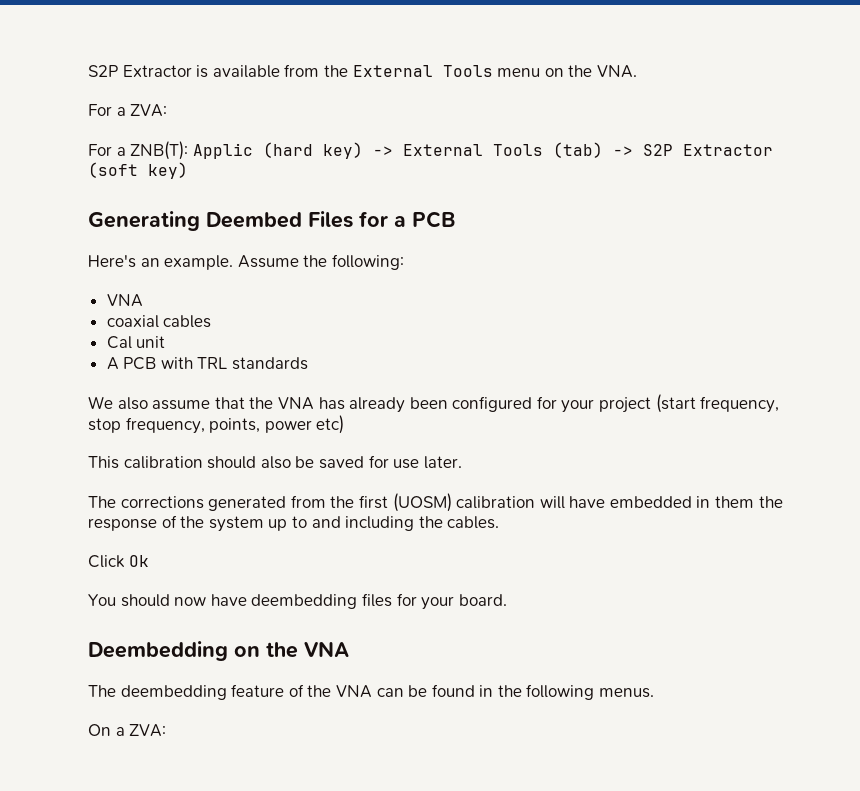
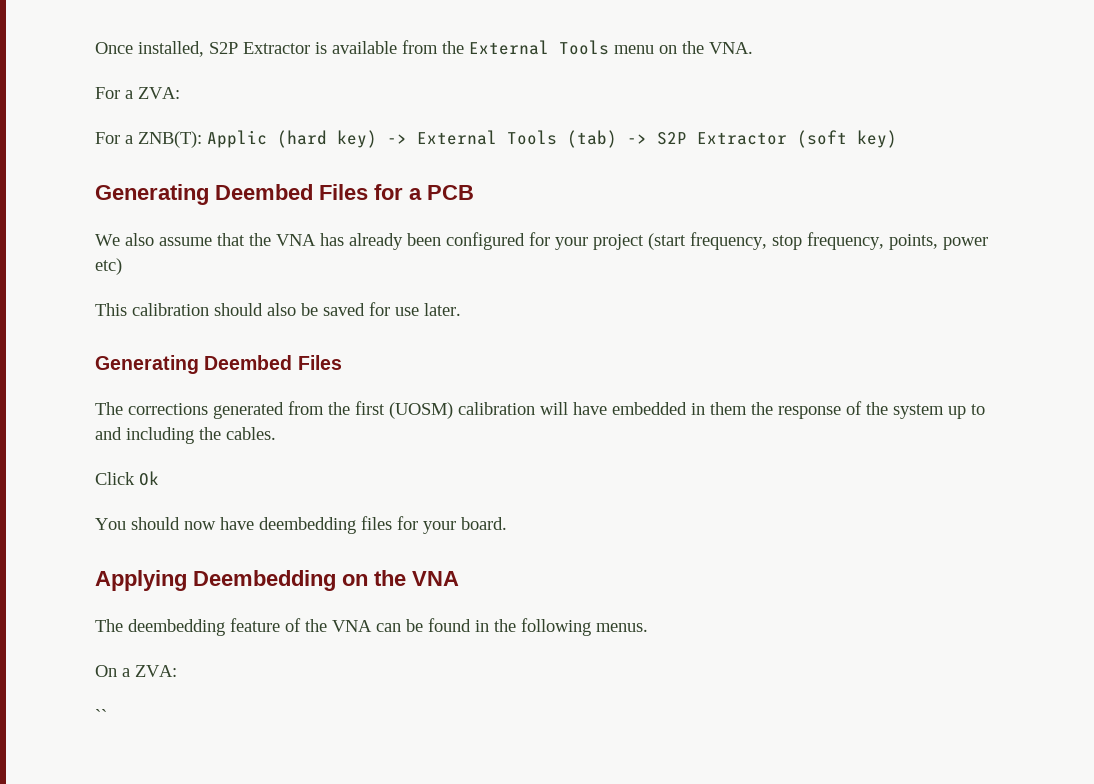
(88, 71) none -> [95,41,204,57] Once installed,
[88,254,404,270] [106,294,143,307] [106,315,212,328] [106,336,166,349] [106,357,309,370] // Here's an example. Assume the following: // VNA // coaxial cables // Cal unit // A PCB with TRL standards -> (474, 192) none
(462, 462) none -> [95,355,342,374] // Generating Deembed Files
(507, 600) none -> [95,570,187,591] Applying
(167, 730) none -> [95,709,107,722] // ``

